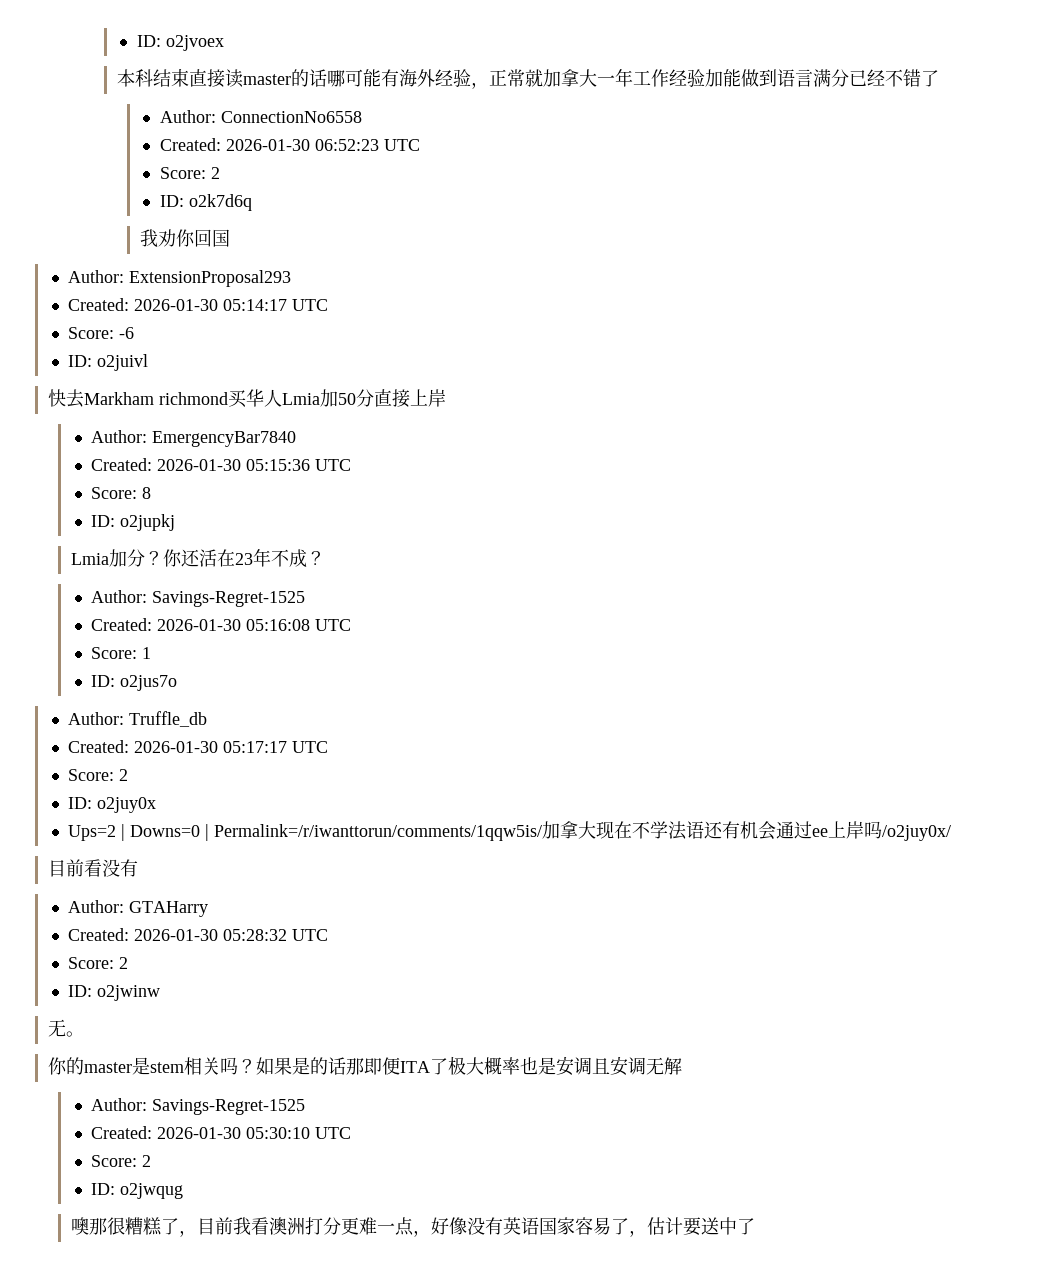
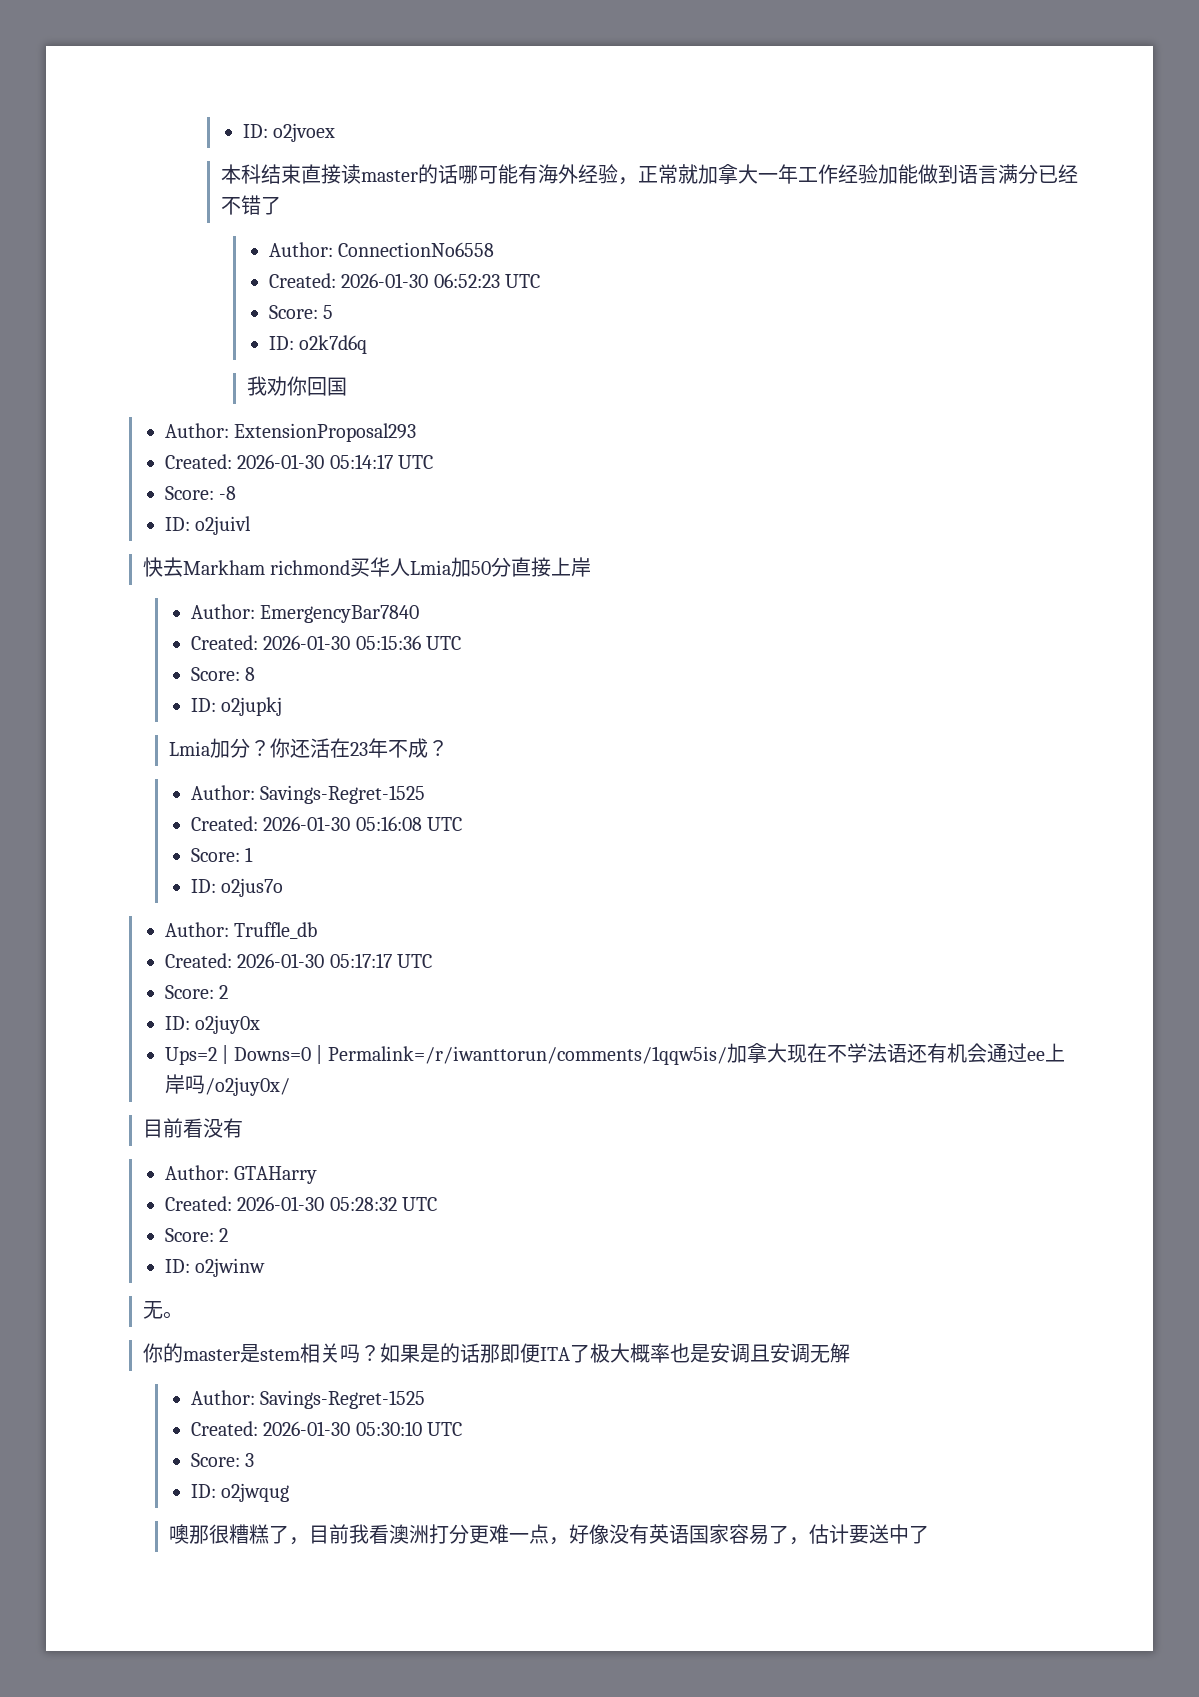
[210,167,220,179] 2 -> [323,305,334,319] 5
[118,327,134,339] -6 -> [219,486,237,500] -8
[141,1155,151,1167] 2 -> [245,1453,255,1467] 3

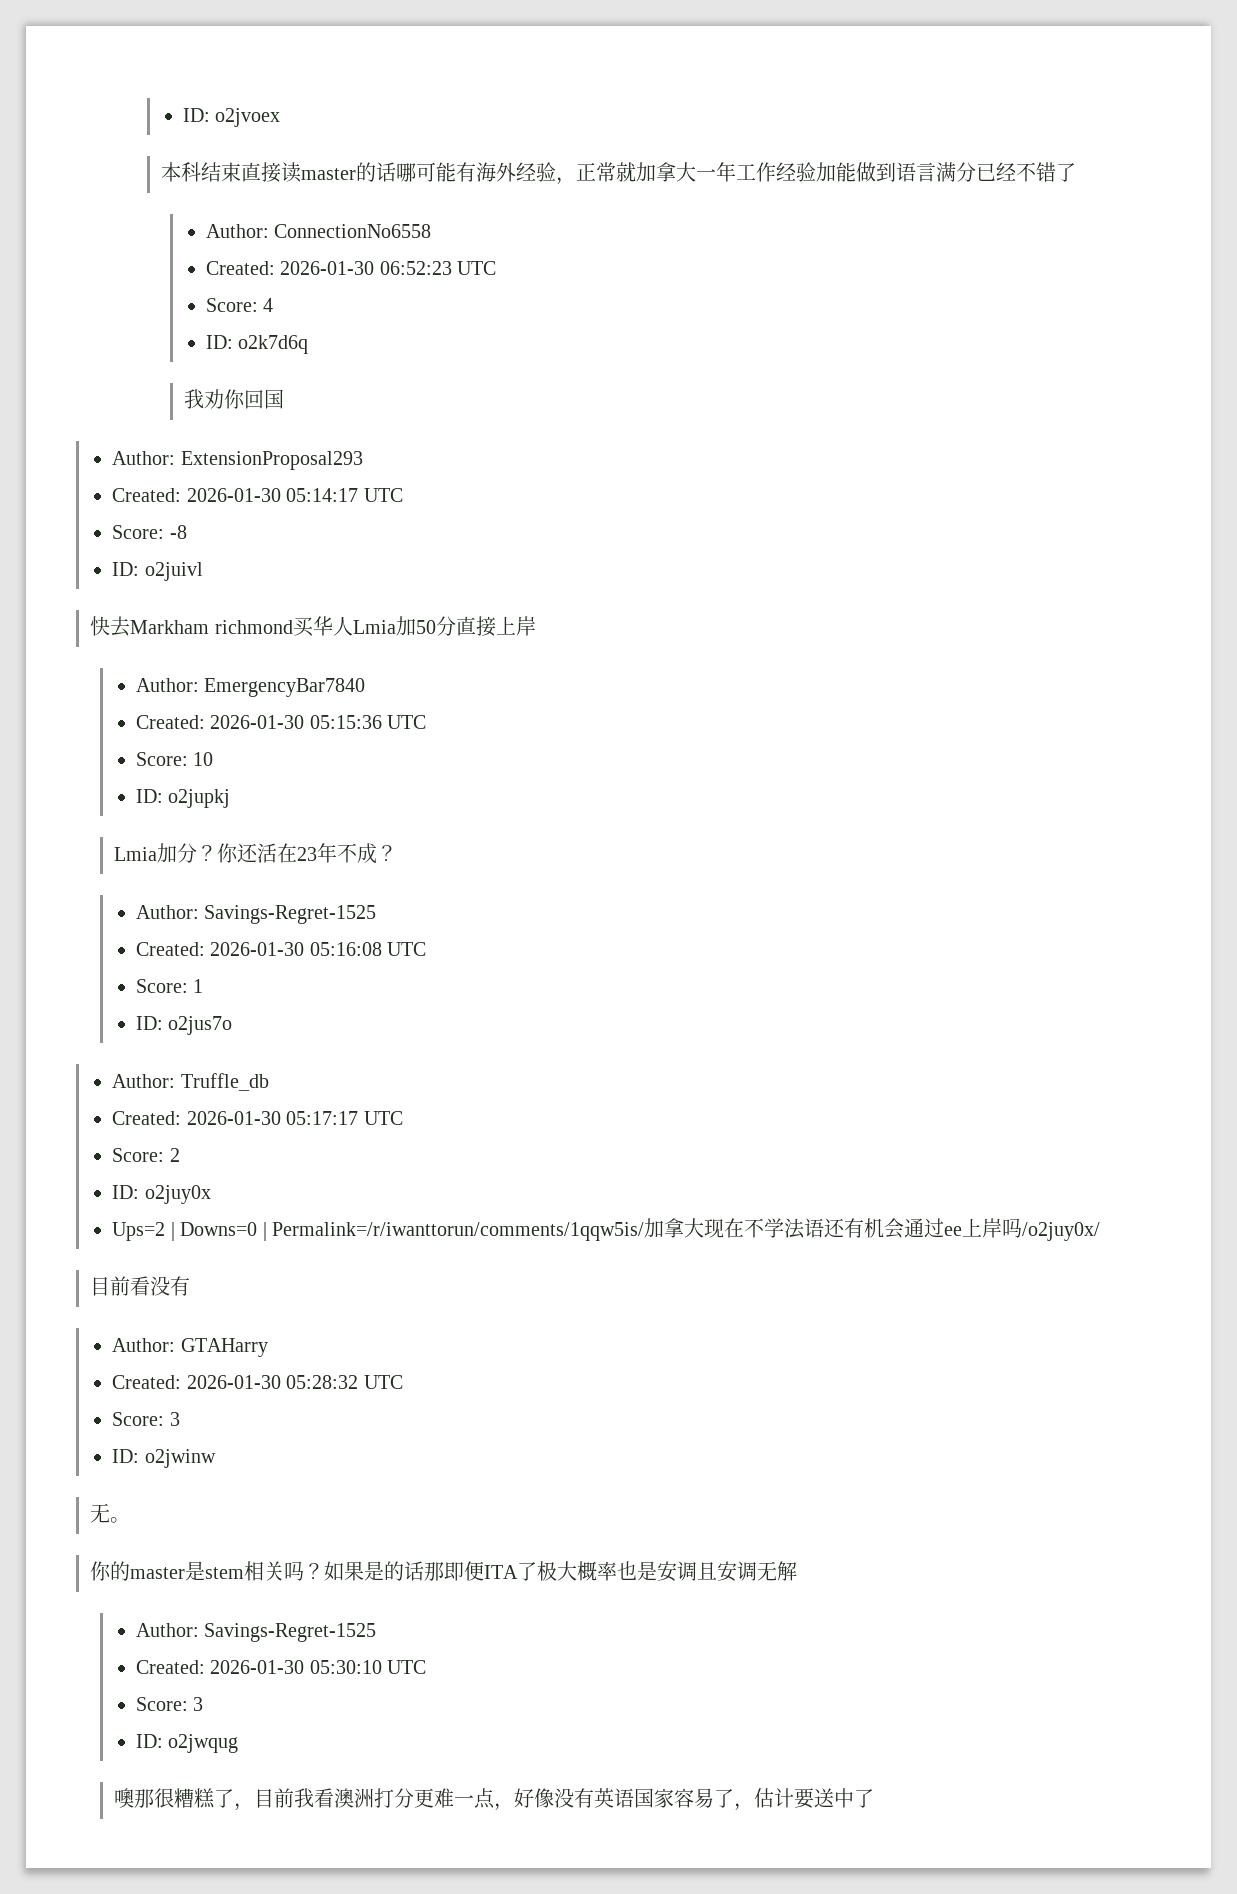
[323,305,334,319] 5 -> [263,298,274,312] 4
[245,667,256,681] 8 -> [193,752,214,766] 10
[219,1228,229,1242] 2 -> [169,1412,180,1426] 3

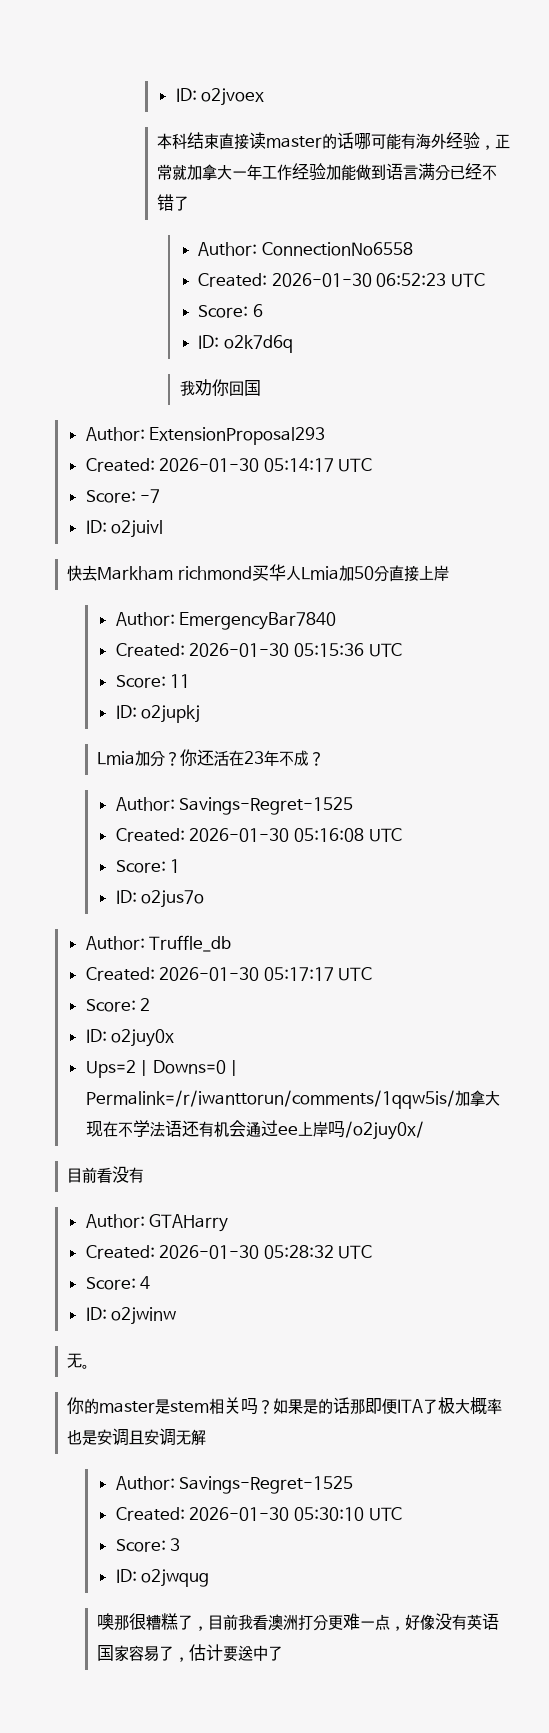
[263,298,274,312] 4 -> [252,304,263,317] 6
[169,525,187,539] -8 -> [140,489,161,503] -7
[193,752,214,766] 10 -> [170,674,191,688] 11
[169,1412,180,1426] 3 -> [140,1276,151,1289] 4

